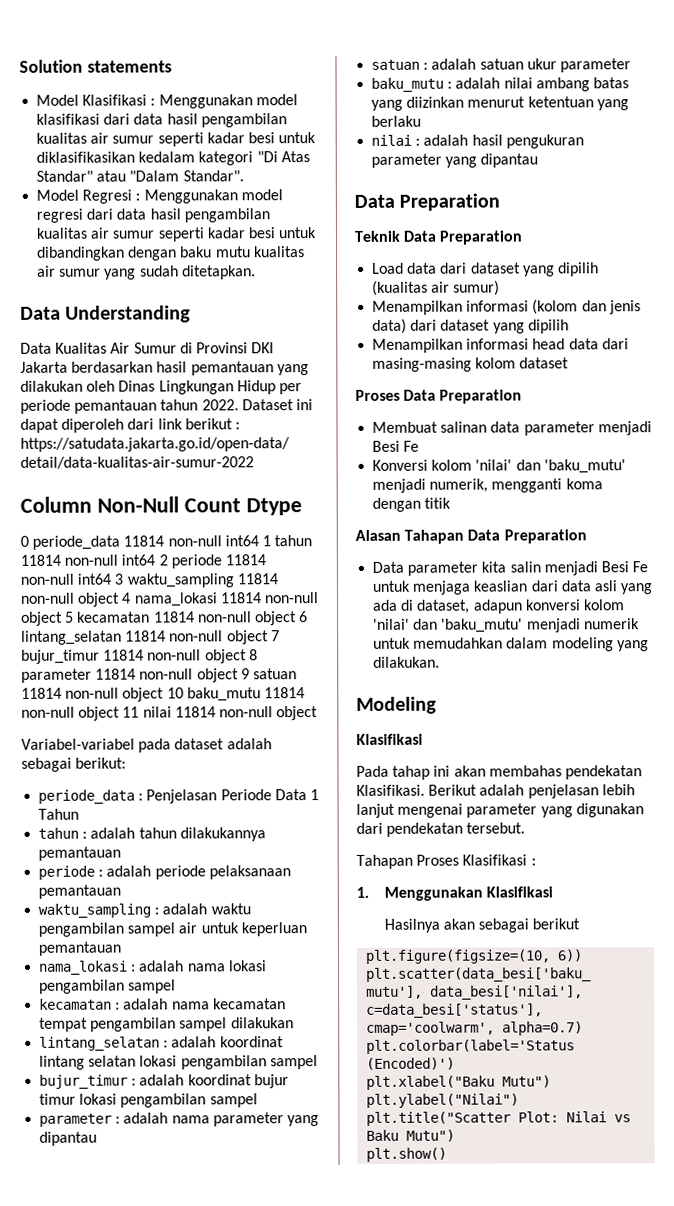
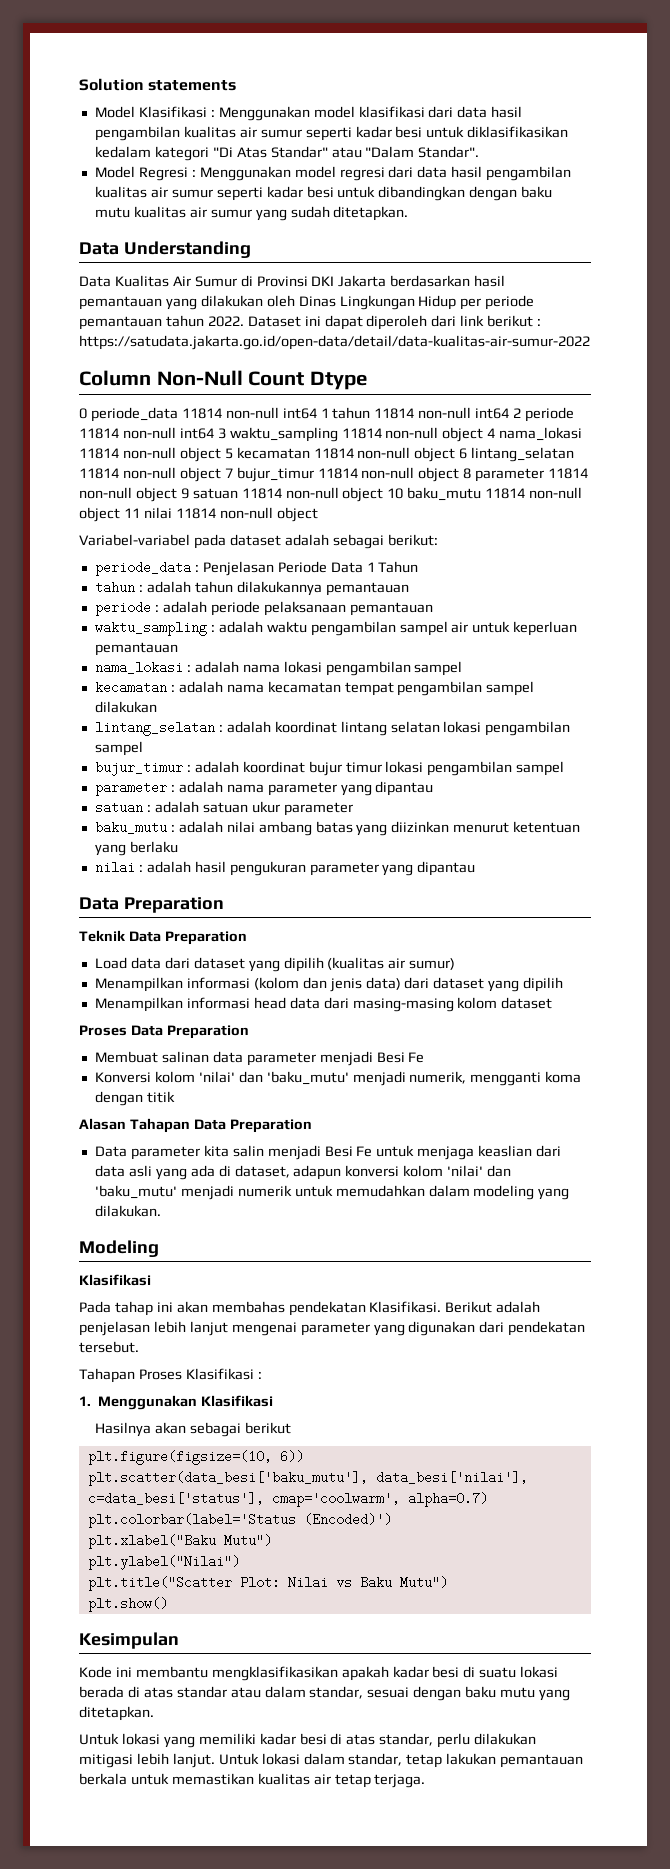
(448, 1154) none -> [79,1632,179,1649] [79,1666,559,1681] [79,1686,571,1701] [79,1706,154,1721] [79,1733,537,1748] [79,1753,584,1768] [79,1773,426,1788] // Kesimpulan // Kode ini membantu mengklasifikasikan apakah kadar besi di suatu lokasi berada di atas standar atau dalam standar, sesuai dengan baku mutu yang ditetapkan. // Untuk lokasi yang memiliki kadar besi di atas standar, perlu dilakukan mitigasi lebih lanjut. Untuk lokasi dalam standar, tetap lakukan pemantauan berkala untuk memastikan kualitas air tetap terjaga.

